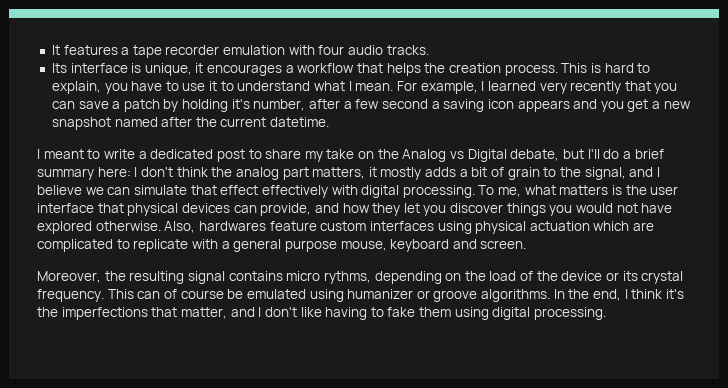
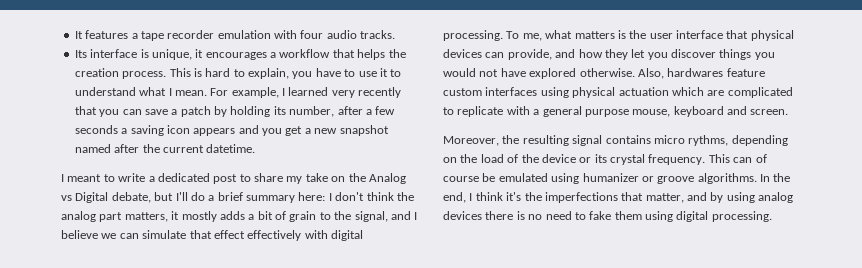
[231,99,250,109] it's -> [273,106,286,115] its
[381,99,428,109] second -> [74,125,118,134] seconds
[258,307,368,320] I don't like having -> [710,192,794,203] [443,211,572,220] by using analog devices there is no need

